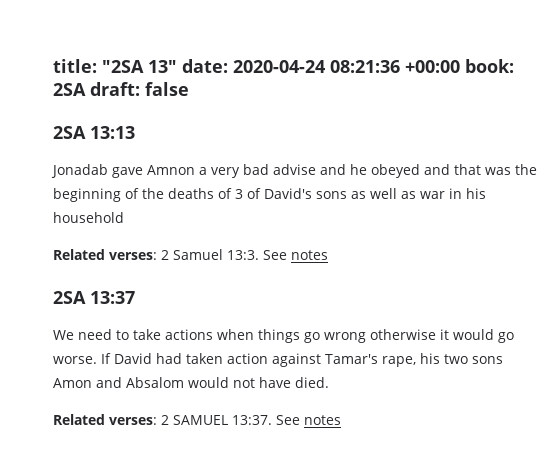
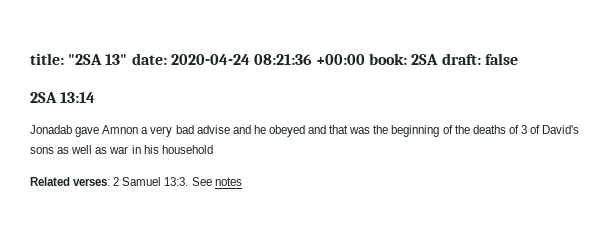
[90,126,135,139] 13:13 -> [60,92,96,103] 13:14
[53,291,135,304] [53,329,514,343] [53,353,503,367] [53,377,329,388] [53,414,341,425] // 2SA 13:37 // We need to take actions when things go wrong otherwise it would go worse. If David had taken action against Tamar's rape, his two sons Amon and Absalom would not have died. // Related verses: 2 SAMUEL 13:37. See notes -> (242, 181) none

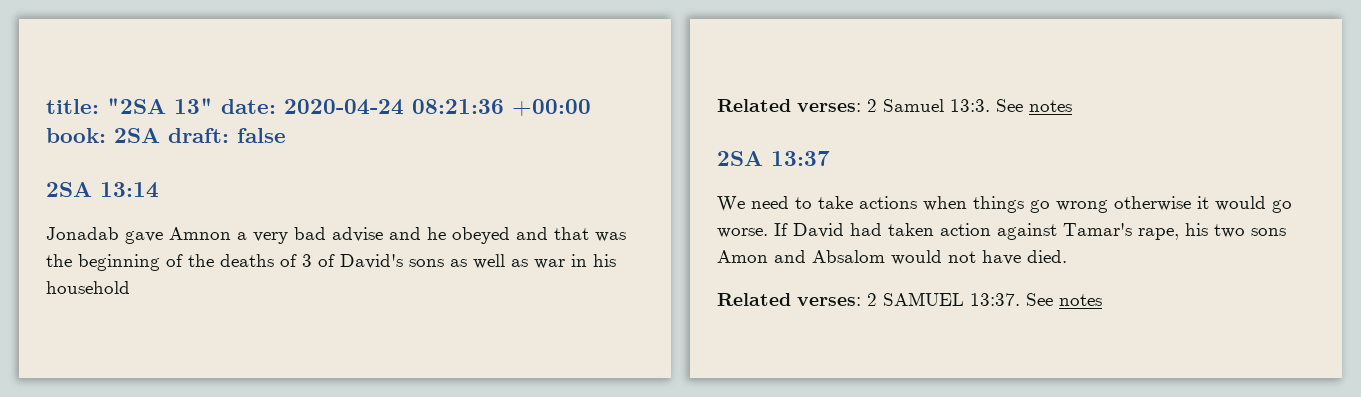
(242, 181) none -> [717,151,830,166] [717,196,1292,213] [717,223,1286,240] [717,250,1067,265] [717,292,1102,306] // 2SA 13:37 // We need to take actions when things go wrong otherwise it would go worse. If David had taken action against Tamar's rape, his two sons Amon and Absalom would not have died. // Related verses: 2 SAMUEL 13:37. See notes

